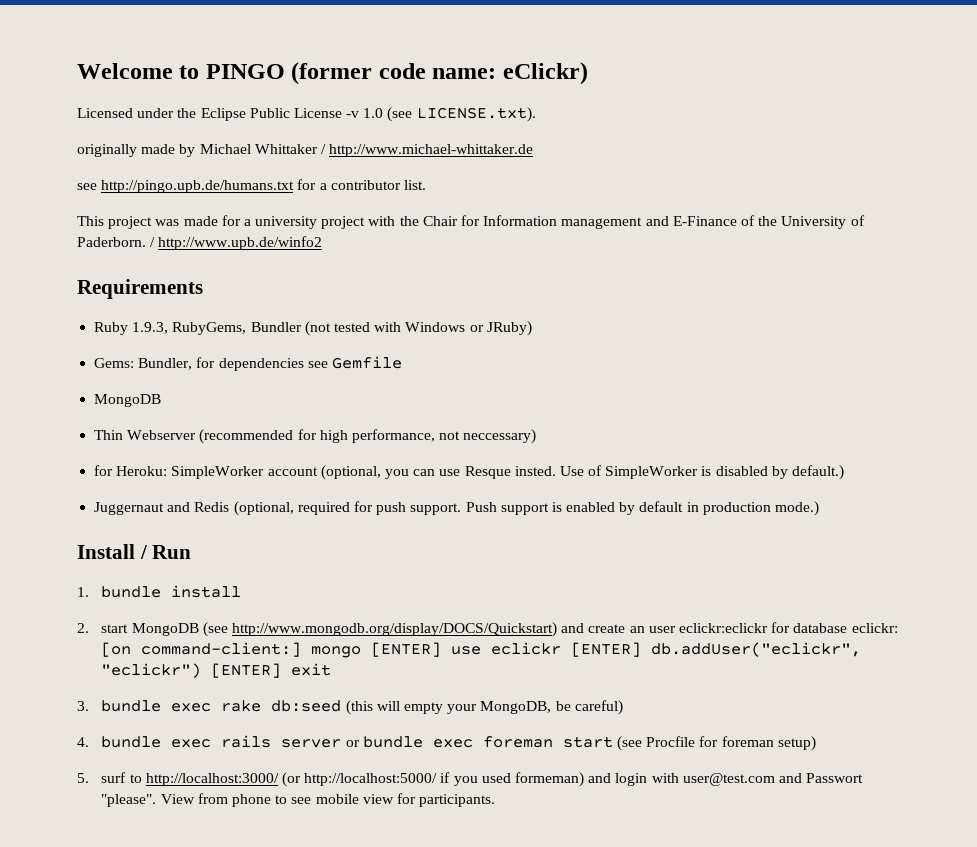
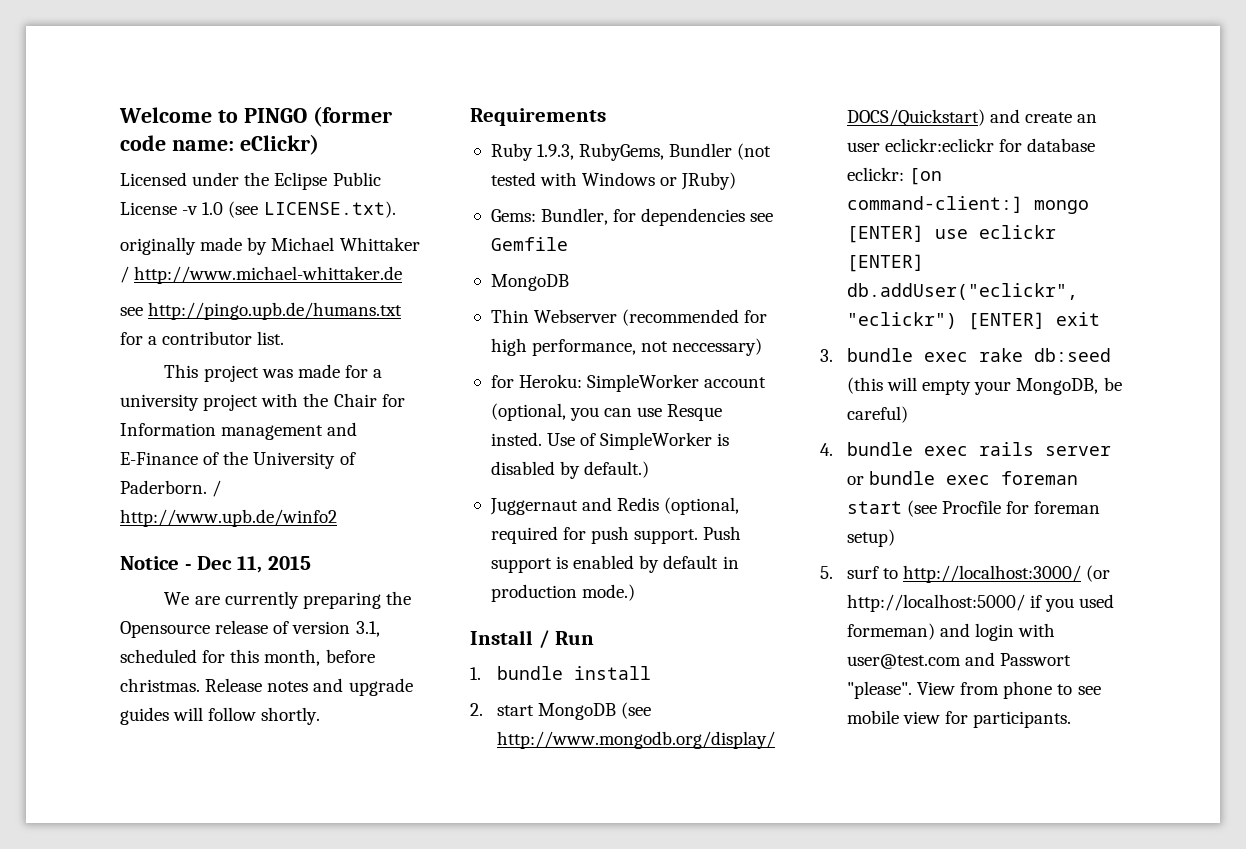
(323, 243) none -> [120,556,311,573] [164,591,411,609] [120,620,380,638] [120,649,375,666] [120,678,413,696] [120,707,321,725] // Notice - Dec 11, 2015 // We are currently preparing the Opensource release of version 3.1, scheduled for this month, before christmas. Release notes and upgrade guides will follow shortly.

